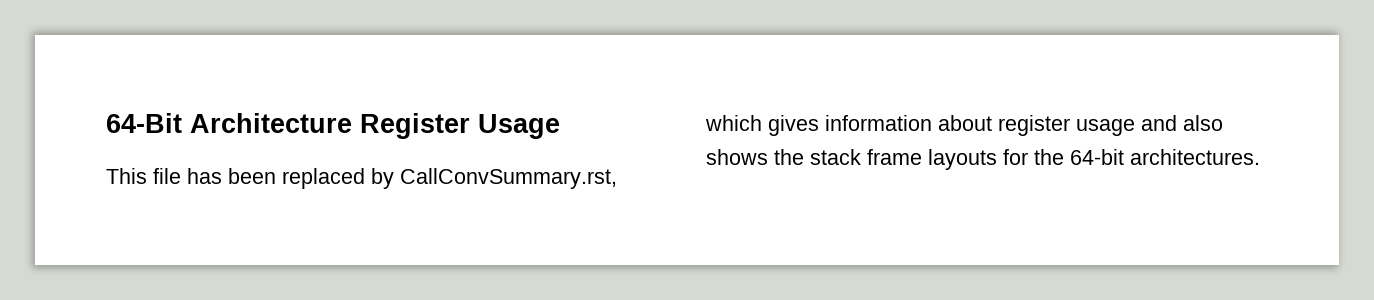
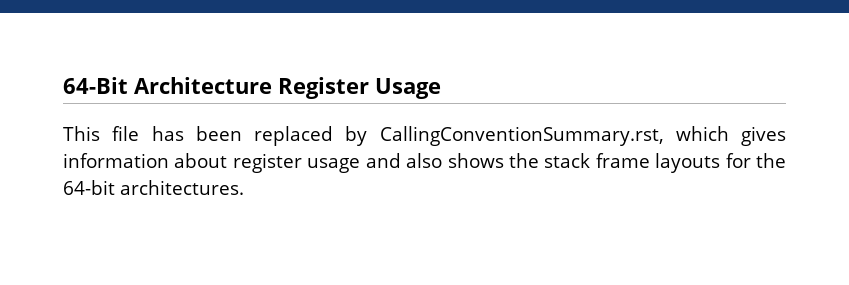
[400,168,617,189] CallConvSummary.rst, -> [379,126,664,146] CallingConventionSummary.rst,

